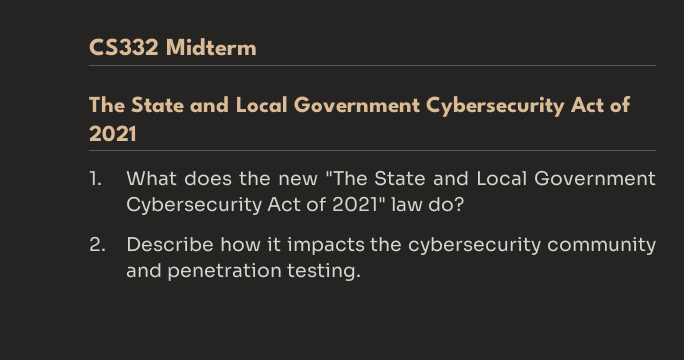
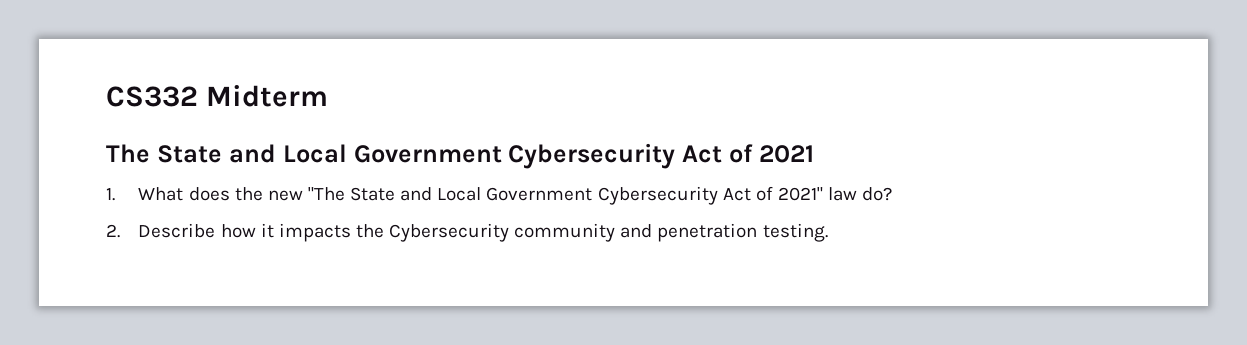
[408,236,542,255] cybersecurity -> [389,223,510,242] Cybersecurity

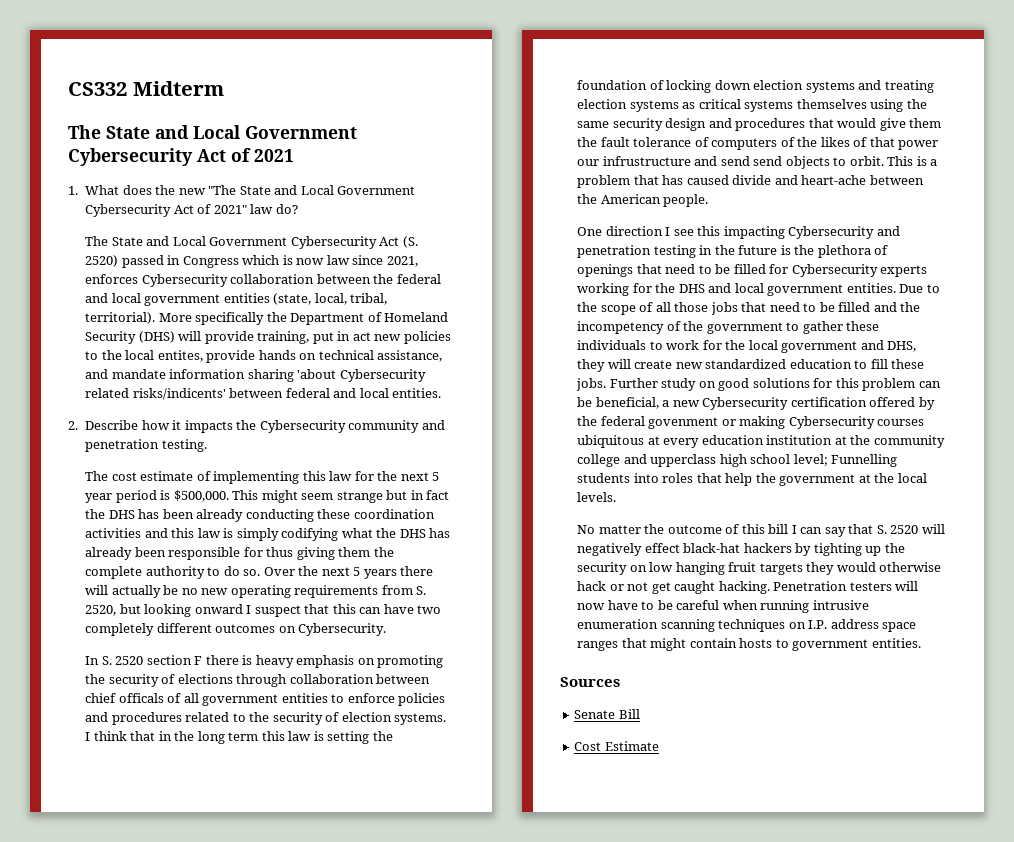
(893, 194) none -> [85,236,418,249] [85,255,418,268] [85,274,441,287] [85,293,388,306] [85,312,449,325] [85,331,451,344] [85,350,443,363] [85,369,426,382] [85,388,442,400] // The State and Local Government Cybersecurity Act (S. 2520) passed in Congress which is now law since 2021, enforces Cybersecurity collaboration between the federal and local government entities (state, local, tribal, territorial). More specifically the Department of Homeland Security (DHS) will provide training, put in act new policies to the local entites, provide hands on technical assistance, and mandate information sharing 'about Cybersecurity related risks/indicents' between federal and local entities.
(828, 232) none -> [85,471,440,484] [85,490,450,503] [85,509,435,522] [85,528,451,541] [85,547,394,560] [85,566,434,579] [85,585,427,598] [85,604,442,617] [85,623,387,636] [85,655,444,668] [85,674,431,687] [85,693,446,706] [85,712,447,725] [85,731,393,744] [577,80,934,93] [577,99,927,112] [577,118,942,131] [577,137,939,150] [577,156,938,169] [577,175,924,188] [577,194,709,207] [577,226,900,239] [577,245,889,258] [577,264,928,277] [577,283,940,296] [577,302,921,315] [577,321,880,334] [577,340,917,353] [577,359,925,372] [576,378,941,391] [577,397,935,410] [577,416,925,429] [577,435,945,448] [577,454,898,467] [577,473,927,486] [577,492,617,502] [577,524,945,537] [577,543,905,556] [577,562,942,575] [577,581,919,594] [577,600,869,613] [577,619,917,632] [577,638,921,651] [560,677,620,687] [574,709,640,719] [574,741,659,751] // The cost estimate of implementing this law for the next 5 year period is $500,000. This might seem strange but in fact the DHS has been already conducting these coordination activities and this law is simply codifying what the DHS has already been responsible for thus giving them the complete authority to do so. Over the next 5 years there will actually be no new operating requirements from S. 2520, but looking onward I suspect that this can have two completely different outcomes on Cybersecurity. // In S. 2520 section F there is heavy emphasis on promoting the security of elections through collaboration between chief officals of all government entities to enforce policies and procedures related to the security of election systems. I think that in the long term this law is setting the foundation of locking down election systems and treating election systems as critical systems themselves using the same security design and procedures that would give them the fault tolerance of computers of the likes of that power our infrustructure and send send objects to orbit. This is a problem that has caused divide and heart-ache between the American people. // One direction I see this impacting Cybersecurity and penetration testing in the future is the plethora of openings that need to be filled for Cybersecurity experts working for the DHS and local government entities. Due to the scope of all those jobs that need to be filled and the incompetency of the government to gather these individuals to work for the local government and DHS, they will create new standardized education to fill these jobs. Further study on good solutions for this problem can be beneficial, a new Cybersecurity certification offered by the federal govenment or making Cybersecurity courses ubiquitous at every education institution at the community college and upperclass high school level; Funnelling students into roles that help the government at the local levels. // No matter the outcome of this bill I can say that S. 2520 will negatively effect black-hat hackers by tighting up the security on low hanging fruit targets they would otherwise hack or not get caught hacking. Penetration testers will now have to be careful when running intrusive enumeration scanning techniques on I.P. address space ranges that might contain hosts to government entities. // Sources // Senate Bill // Cost Estimate

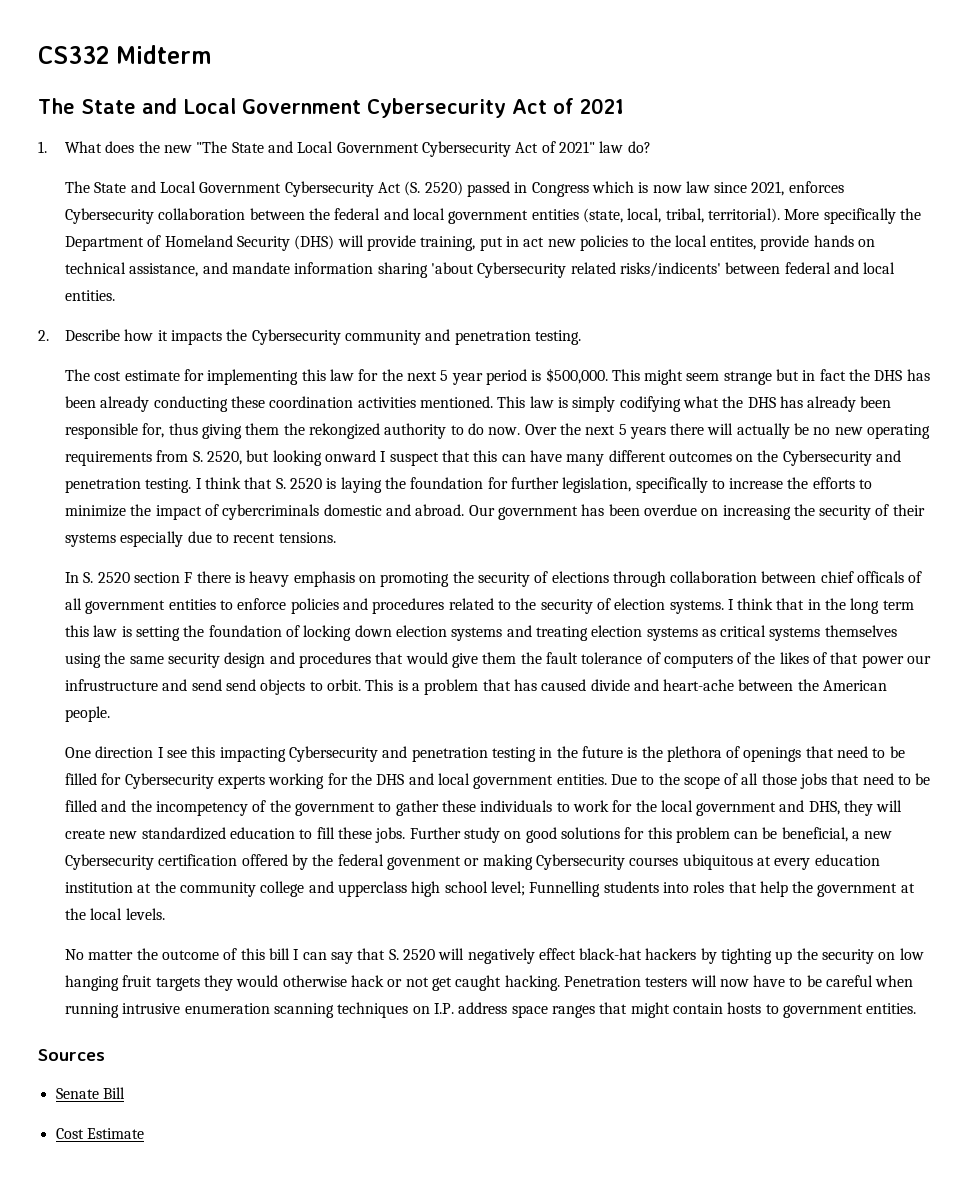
[196,471,211,481] of -> [183,369,204,381] for
[144,528,195,538] and this -> [419,396,526,408] mentioned. This
[243,547,263,557] for -> [142,423,165,438] for,
[85,566,143,579] complete -> [308,423,380,439] rekongized
[243,569,261,576] so. -> [488,427,521,435] now.
[417,605,442,614] [85,623,155,636] two completely -> [566,454,605,466] many
[298,623,387,636] Cybersecurity. -> [757,450,902,466] [65,477,873,493] [65,504,925,520] [65,531,336,547] the Cybersecurity and penetration testing. I think that S. 2520 is laying the foundation for further legislation, specifically to increase the efforts to minimize the impact of cybercriminals domestic and abroad. Our government has been overdue on increasing the security of their systems especially due to recent tensions.

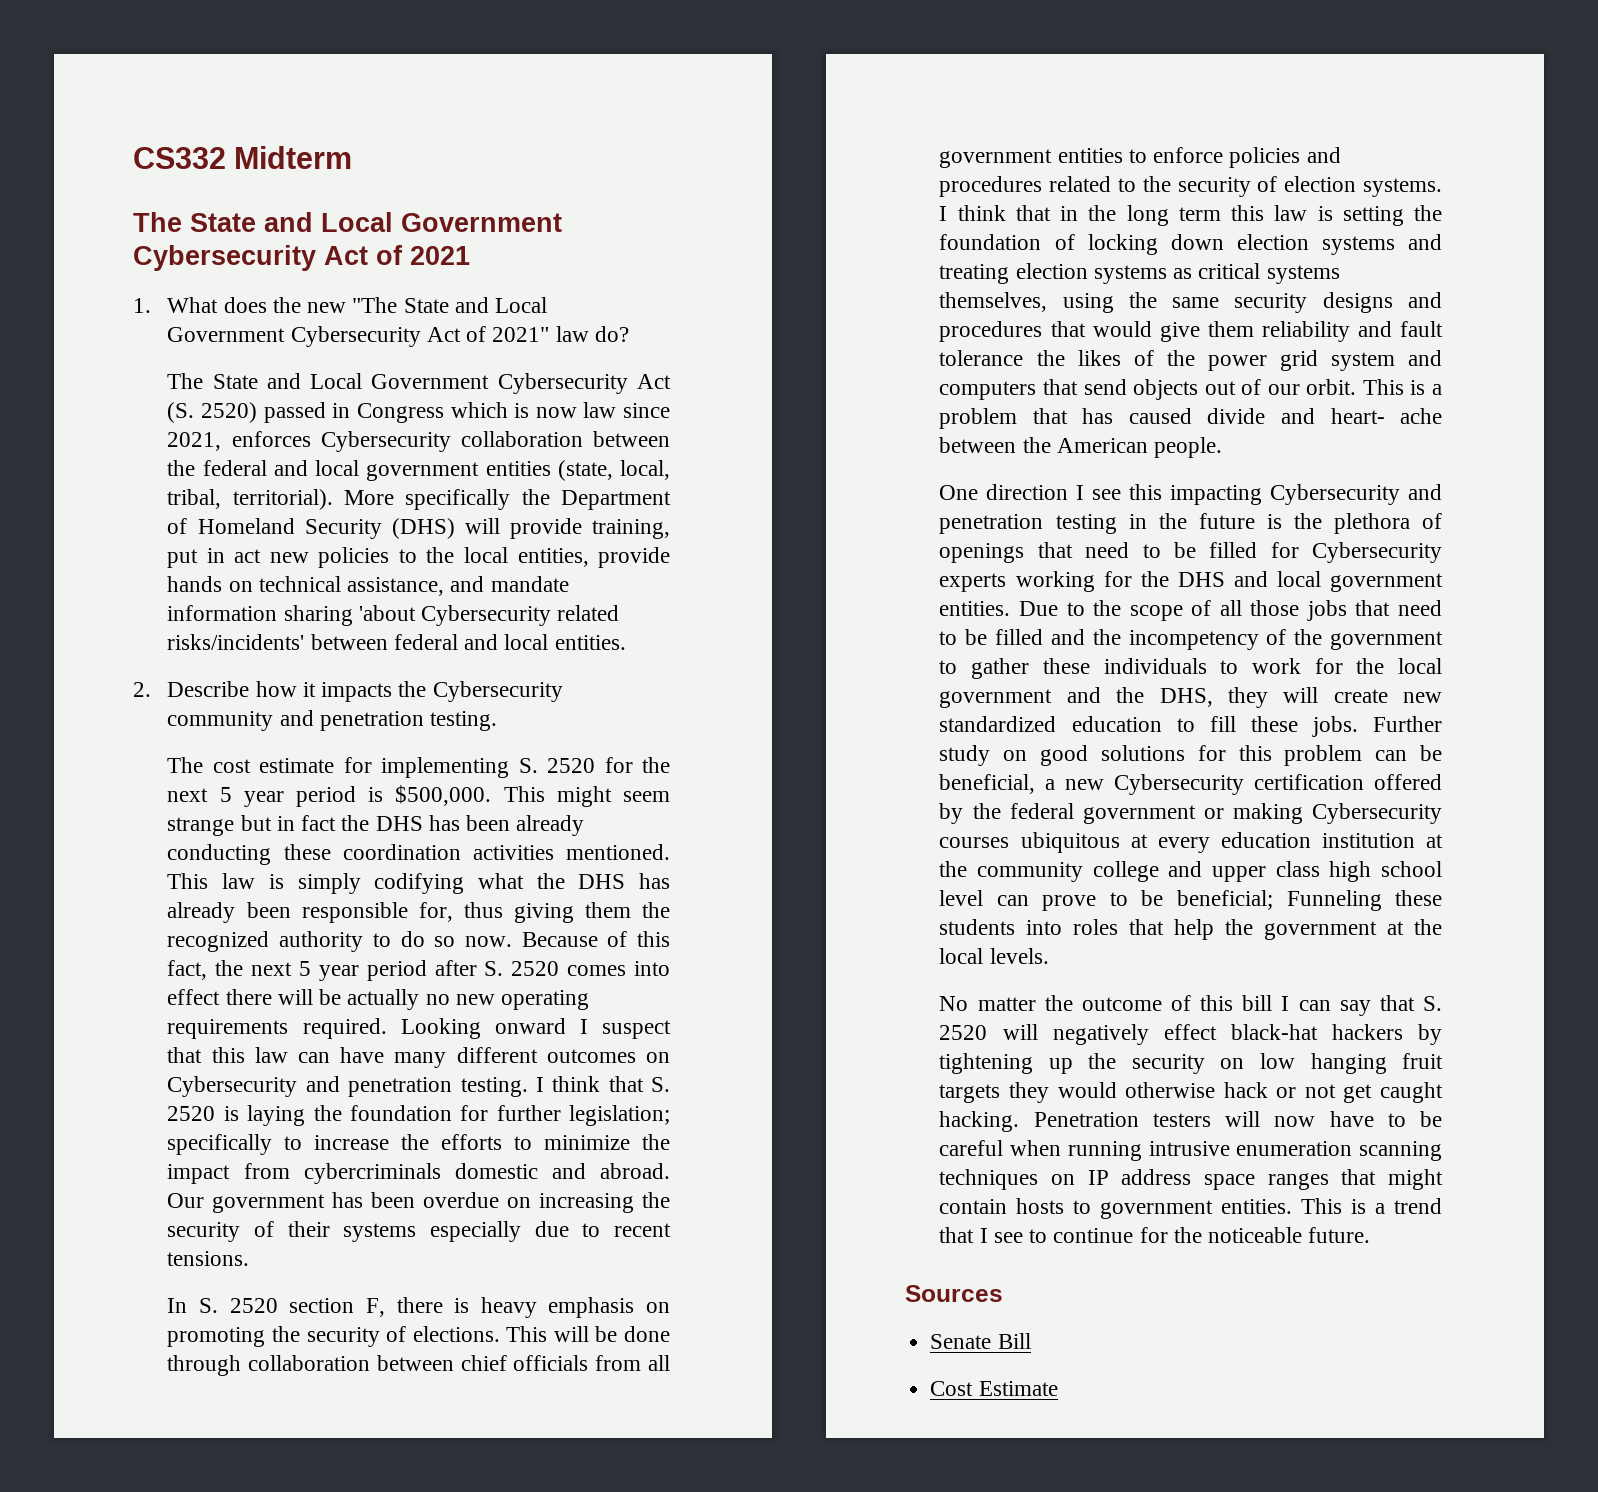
[710,236,757,250] entites, -> [517,548,589,567] entities,
[619,262,721,277] risks/indicents' -> [167,634,305,650] risks/incidents'
[301,369,354,381] this law -> [518,758,596,773] S. 2520
[308,423,380,439] rekongized -> [167,931,270,952] recognized
[488,423,931,439] [65,450,322,466] now. Over the next 5 years there will actually be no new operating requirements from S. 2520, but looking -> [434,931,671,947] [167,960,671,981] [167,989,589,1010] [167,1018,481,1039] so now. Because of this fact, the next 5 year period after S. 2520 comes into effect there will be actually no new operating requirements required. Looking
(498, 456) none -> [254,1047,288,1063] law
[757,450,779,462] the -> (670, 1057) none
[562,477,632,493] legislation, -> [569,1105,670,1126] legislation;
[204,504,219,516] of -> [243,1163,290,1179] from
[184,572,193,583] F -> [365,1298,385,1317] F,
[551,571,609,583] elections -> [412,1326,670,1342] elections. This will be done
[857,571,923,583] officals of -> [513,1355,642,1371] officials from
[824,625,897,637] themselves -> [939,292,1048,312] themselves,
[224,652,266,668] design -> [1322,292,1393,313] designs
[520,652,932,668] [65,679,323,695] the fault tolerance of computers of the likes of that power our infrustructure and send send objects to -> [1261,321,1443,342] [939,350,1442,371] [939,379,1300,400] reliability and fault tolerance the likes of the power grid system and computers that send objects out of our
[663,679,735,691] heart-ache -> [1330,408,1442,424] heart- ache
(805, 806) none -> [1116,687,1145,703] the
[386,856,461,870] govenment -> [1082,805,1196,824] government
[337,881,601,897] upperclass high school level; Funnelling -> [1212,861,1442,882] [939,890,1442,911] upper class high school level can prove to be beneficial; Funneling these
[721,948,773,964] tighting -> [939,1053,1034,1074] tightening
[433,1003,454,1014] I.P. -> [1087,1170,1109,1185] IP
(917, 1008) none -> [1301,1198,1442,1214] [939,1227,1371,1243] This is a trend that I see to continue for the noticeable future.

